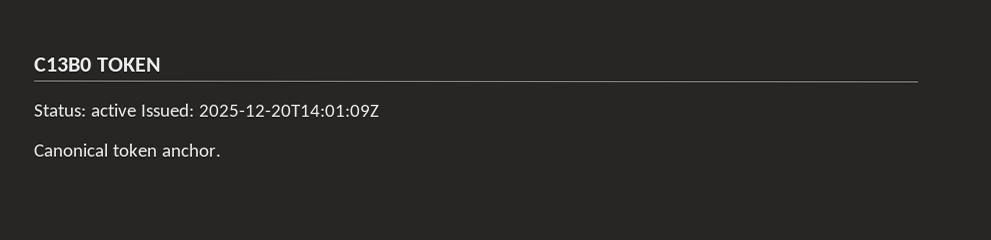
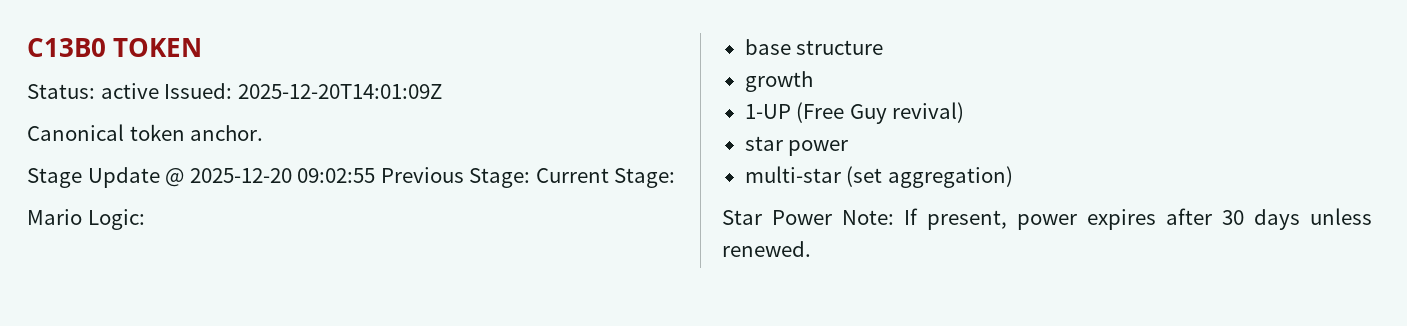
(221, 150) none -> [27,167,676,188] [27,209,145,230] [744,39,884,55] [744,71,813,92] [744,102,965,124] [744,136,849,156] [744,166,1013,188] [722,208,1372,230] [722,241,811,257] // Stage Update @ 2025-12-20 09:02:55 Previous Stage: Current Stage: // Mario Logic: // base structure // growth // 1-UP (Free Guy revival) // star power // multi-star (set aggregation) // Star Power Note: If present, power expires after 30 days unless renewed.

